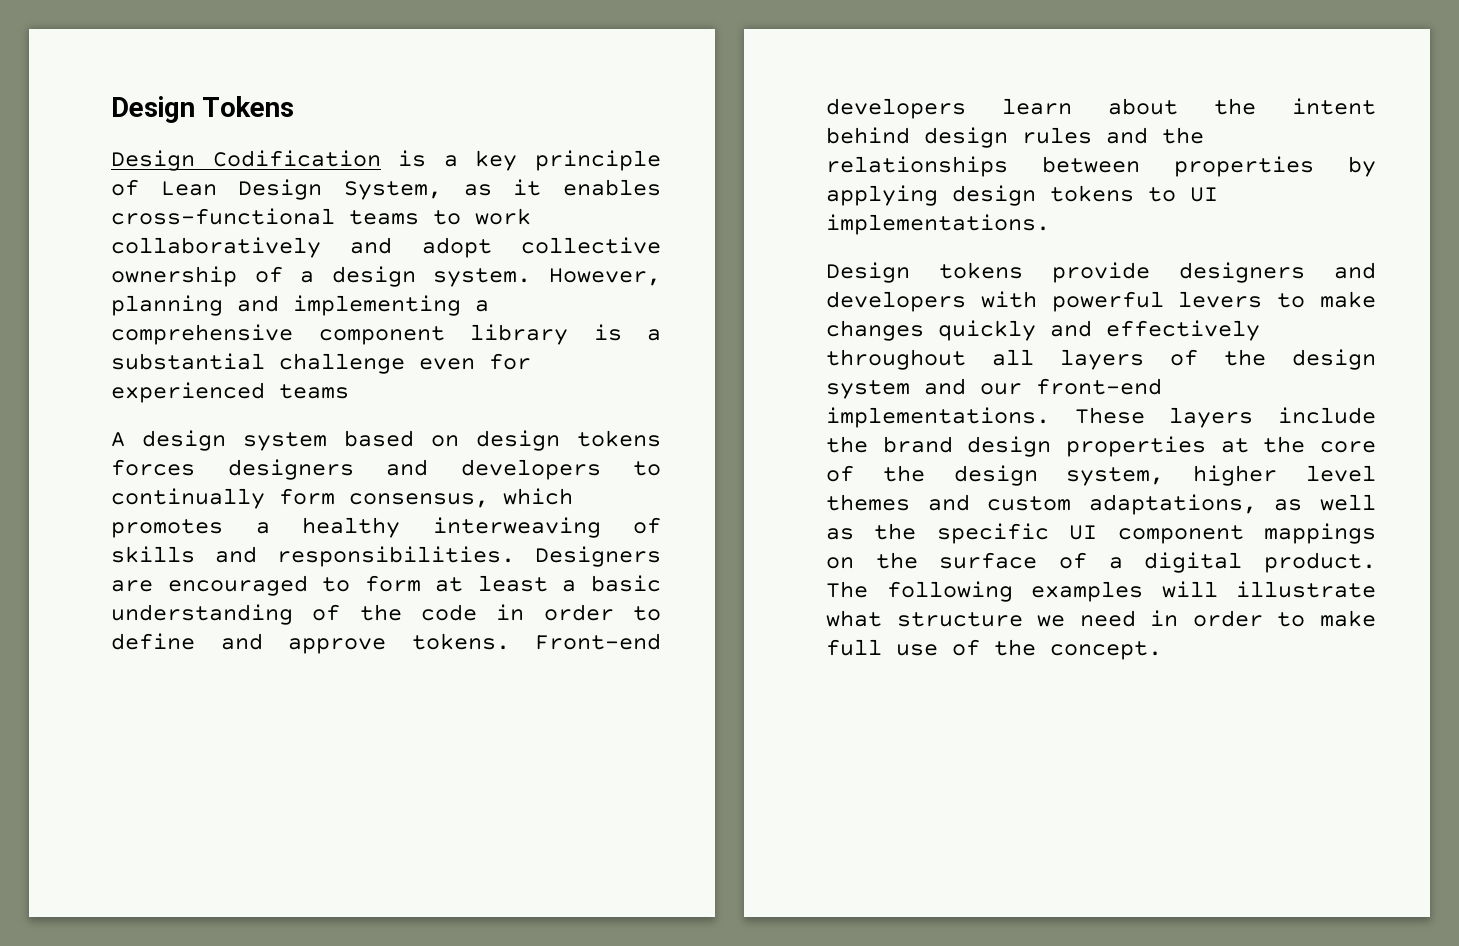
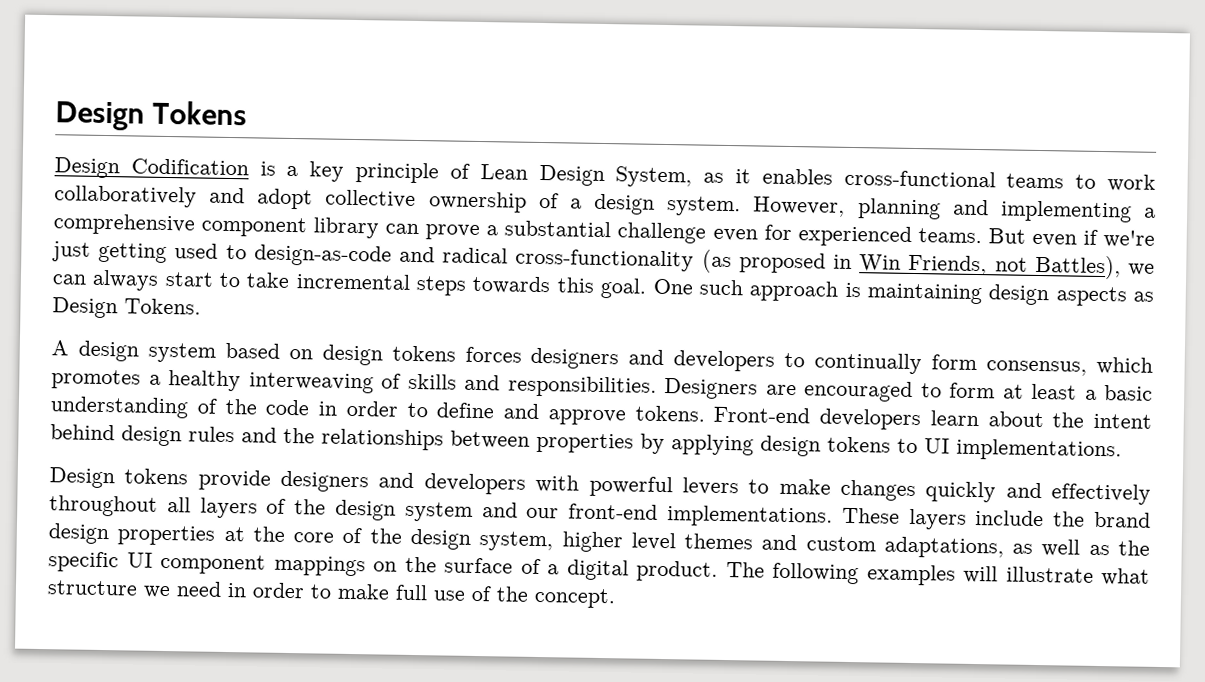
[593,324,622,341] is -> [385,223,481,241] can prove
[279,384,349,399] teams -> [917,228,1156,248] [52,241,1156,280] [52,269,1155,307] [52,297,201,319] teams. But even if we're just getting used to design-as-code and radical cross-functionality (as proposed in Win Friends, not Battles), we can always start to take incremental steps towards this goal. One such approach is maintaining design aspects as Design Tokens.

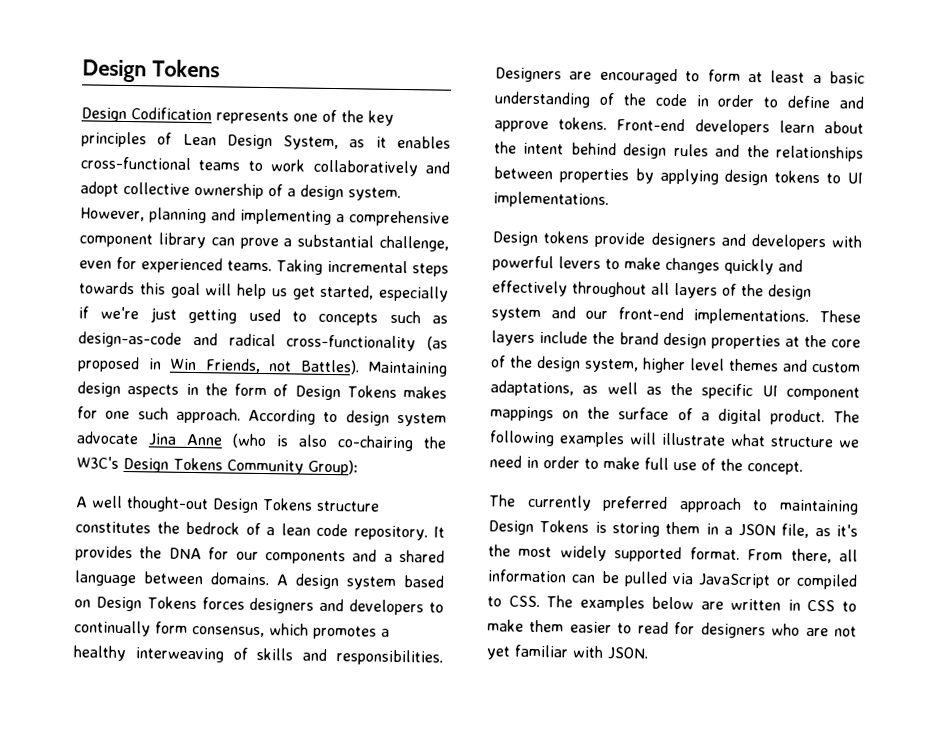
[259,161,440,184] is a key principle -> [216,109,394,126] [81,131,147,148] represents one of the key principles
[617,222,707,244] challenge -> [379,235,449,252] challenge,
[987,228,1077,247] But even -> [276,259,449,277] [79,281,449,302] Taking incremental steps towards this goal will help us get started, especially
(247, 252) none -> [318,310,448,326] concepts such as
[1034,254,1156,280] [52,269,1155,307] [52,297,201,319] Battles), we can always start to take incremental steps towards this goal. One such approach is maintaining design aspects as Design Tokens. // -> [299,359,448,377] [77,381,447,401] [77,406,447,427] [76,431,447,452] [76,456,358,476] [75,495,380,513] [75,521,445,541] [75,545,445,565] [74,570,270,587] Battles). Maintaining design aspects in the form of Design Tokens makes for one such approach. According to design system advocate Jina Anne (who is also co-chairing the W3C's Design Tokens Community Group): // A well thought-out Design Tokens structure constitutes the bedrock of a lean code repository. It provides the DNA for our components and a shared language between domains.
[321,344,456,366] design tokens -> [95,596,197,612] Design Tokens
(616, 598) none -> [489,494,859,515] [488,520,858,538] [488,544,858,564] [487,569,858,590] [487,595,857,612] [487,619,858,639] [486,644,648,660] // The currently preferred approach to maintaining Design Tokens is storing them in a JSON file, as it's the most widely supported format. From there, all information can be pulled via JavaScript or compiled to CSS. The examples below are written in CSS to make them easier to read for designers who are not yet familiar with JSON.

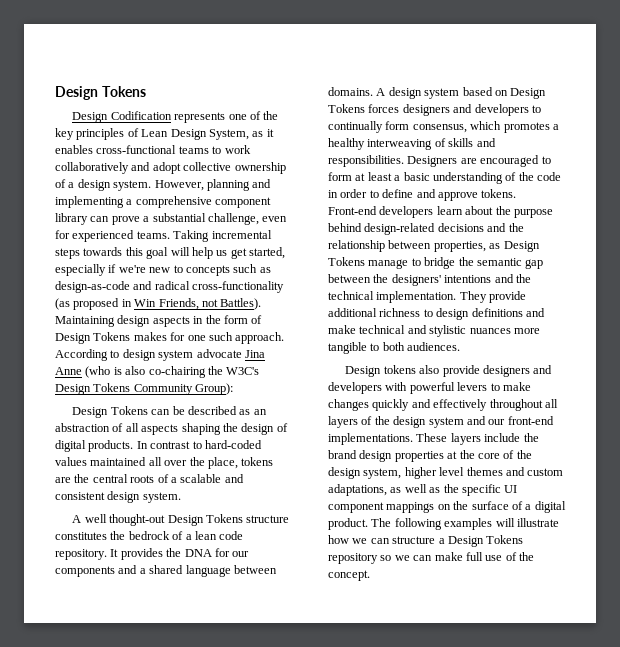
[149,307,281,324] just getting used -> [149,267,171,273] new
(358, 467) none -> [72,406,267,418] [55,423,288,435] [55,440,262,452] [55,457,274,469] [55,474,244,483] [55,491,181,503] // Design Tokens can be described as an abstraction of all aspects shaping the design of digital products. In contrast to hard-coded values maintained all over the place, tokens are the central roots of a scalable and consistent design system.
[523,142,864,162] [493,166,863,186] [493,191,609,209] intent behind design rules and the relationships between properties by applying design tokens to UI implementations. -> [513,209,553,218] [328,223,524,235] [328,240,540,252] [328,257,544,269] [328,274,531,286] [328,291,527,303] [328,308,545,320] [328,325,540,337] [328,342,461,354] purpose behind design-related decisions and the relationship between properties, as Design Tokens manage to bridge the semantic gap between the designers' intentions and the technical implementation. They provide additional richness to design definitions and make technical and stylistic nuances more tangible to both audiences.
(591, 237) none -> [419,365,440,374] also
[730,433,860,448] [489,455,599,469] what structure we need in order to -> [328,535,524,547] [328,553,433,564] how we can structure a Design Tokens repository so we can
[489,494,859,515] [488,520,858,538] [488,544,858,564] [487,569,858,590] [487,595,857,612] [487,619,858,639] [486,644,648,660] // The currently preferred approach to maintaining Design Tokens is storing them in a JSON file, as it's the most widely supported format. From there, all information can be pulled via JavaScript or compiled to CSS. The examples below are written in CSS to make them easier to read for designers who are not yet familiar with JSON. -> (370, 575) none

